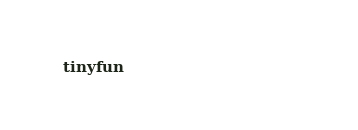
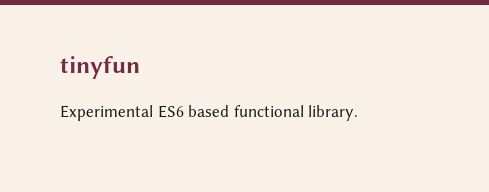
(124, 68) none -> [60,105,359,121] // Experimental ES6 based functional library.

